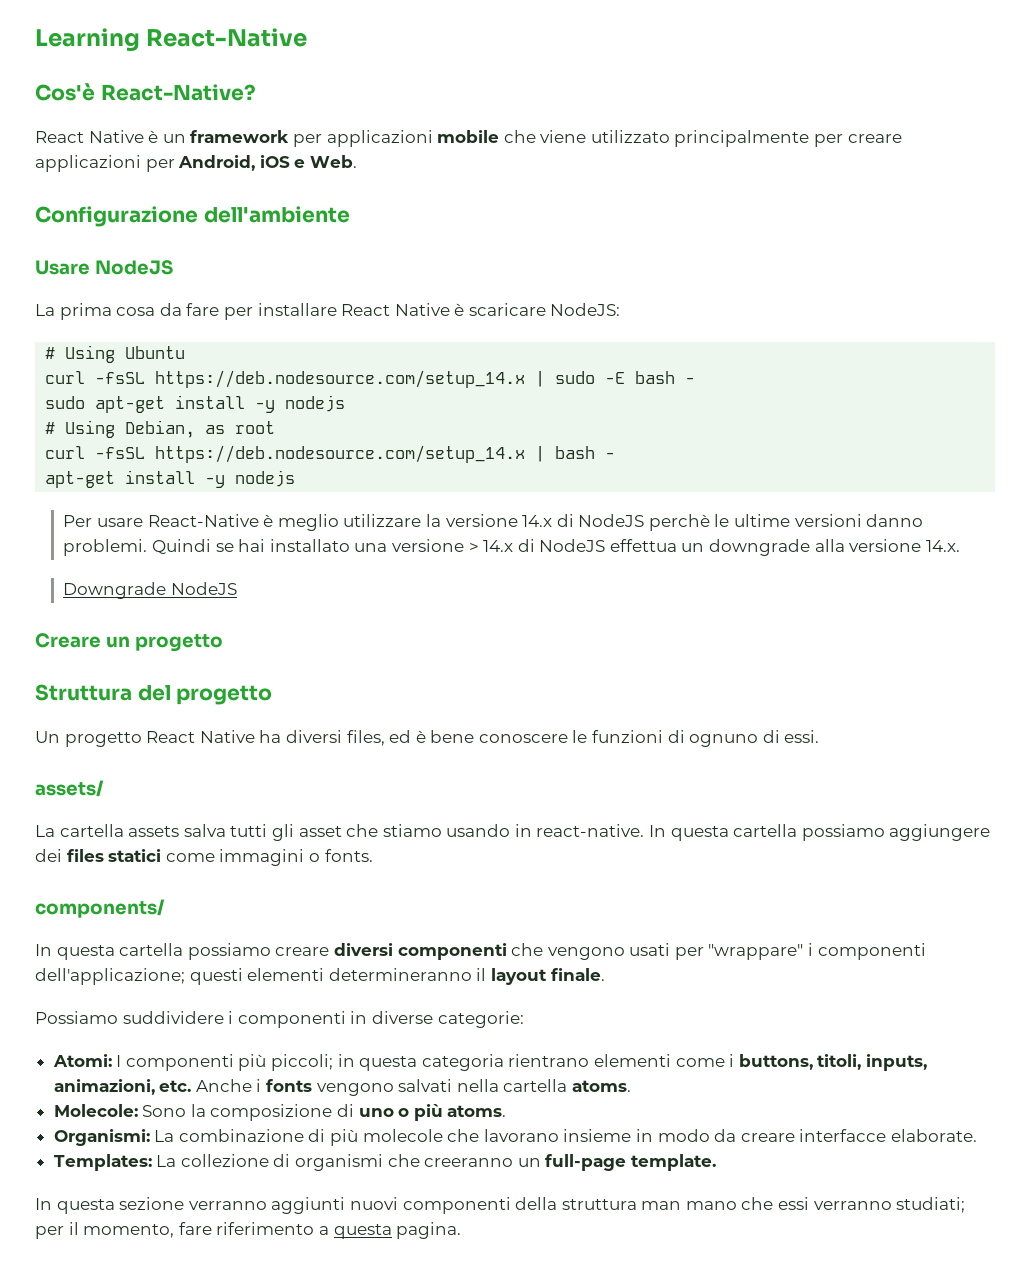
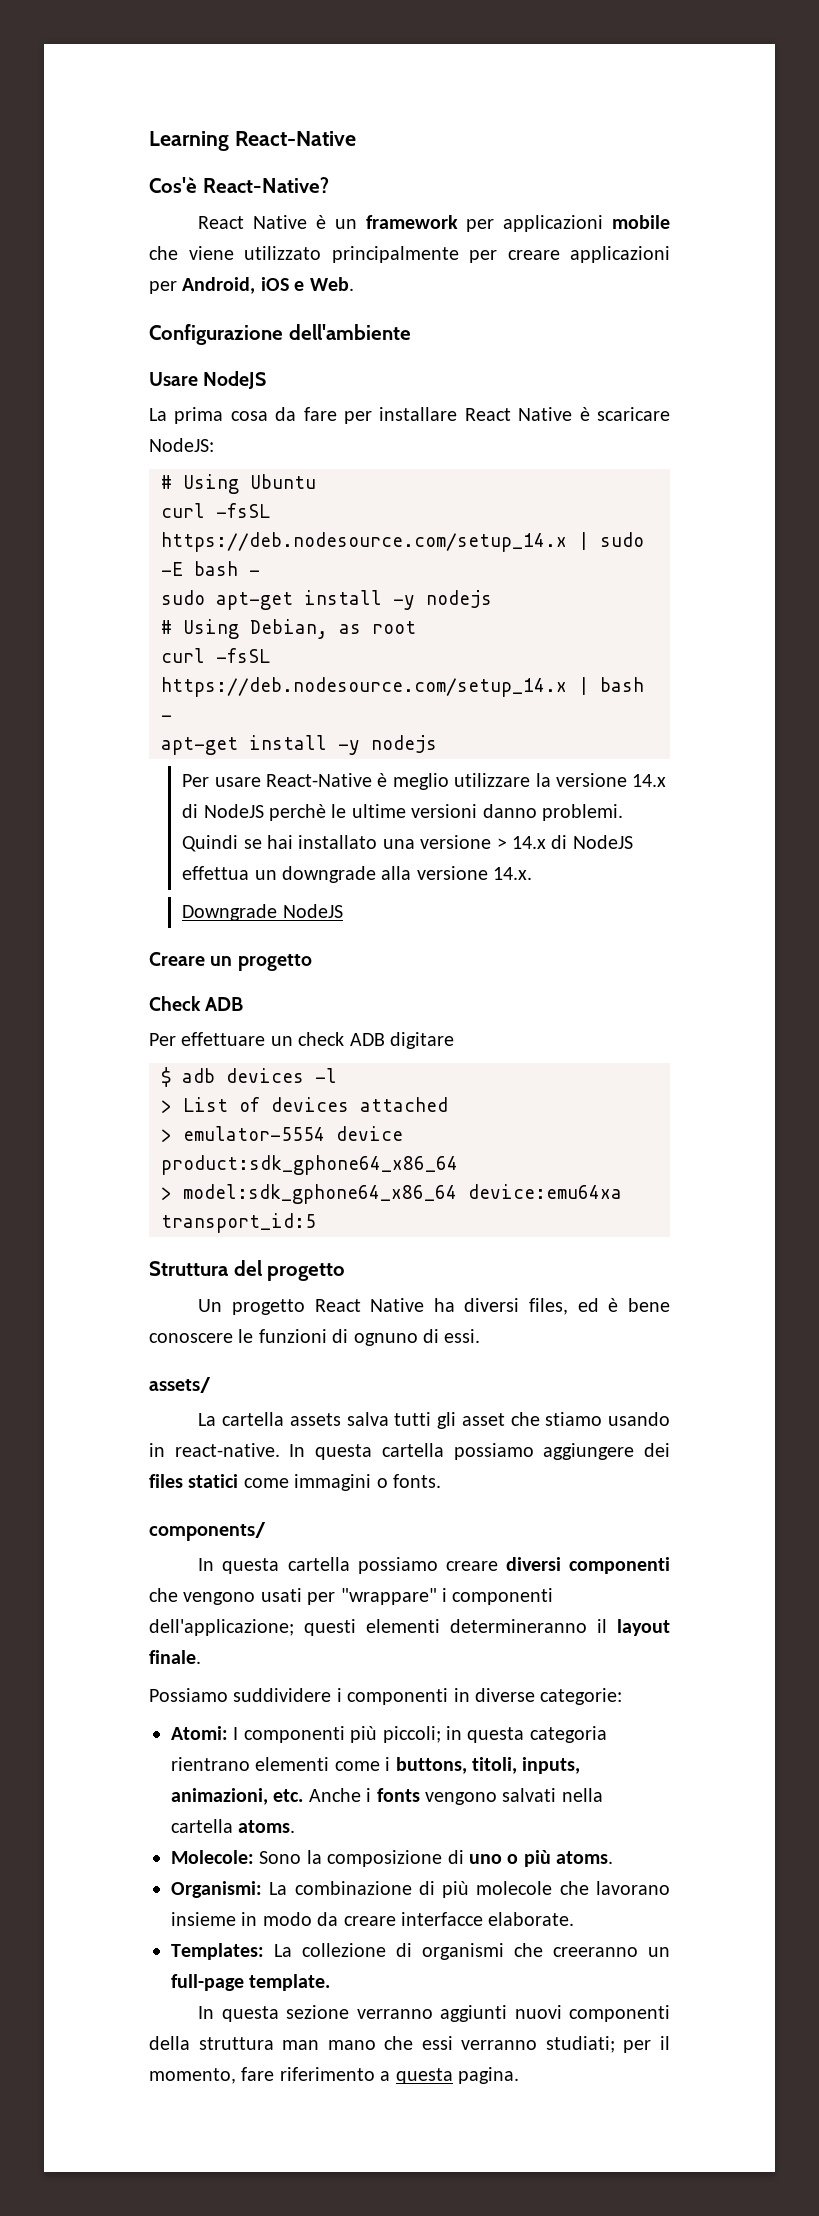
(223, 643) none -> [149,996,244,1011] [149,1032,454,1049] [161,1067,337,1087] [161,1097,448,1113] [161,1126,403,1142] [161,1155,458,1175] [161,1184,622,1204] [161,1213,316,1233] // Check ADB // Per effettuare un check ADB digitare // $ adb devices -l // > List of devices attached // > emulator-5554 device product:sdk_gphone64_x86_64 // > model:sdk_gphone64_x86_64 device:emu64xa transport_id:5

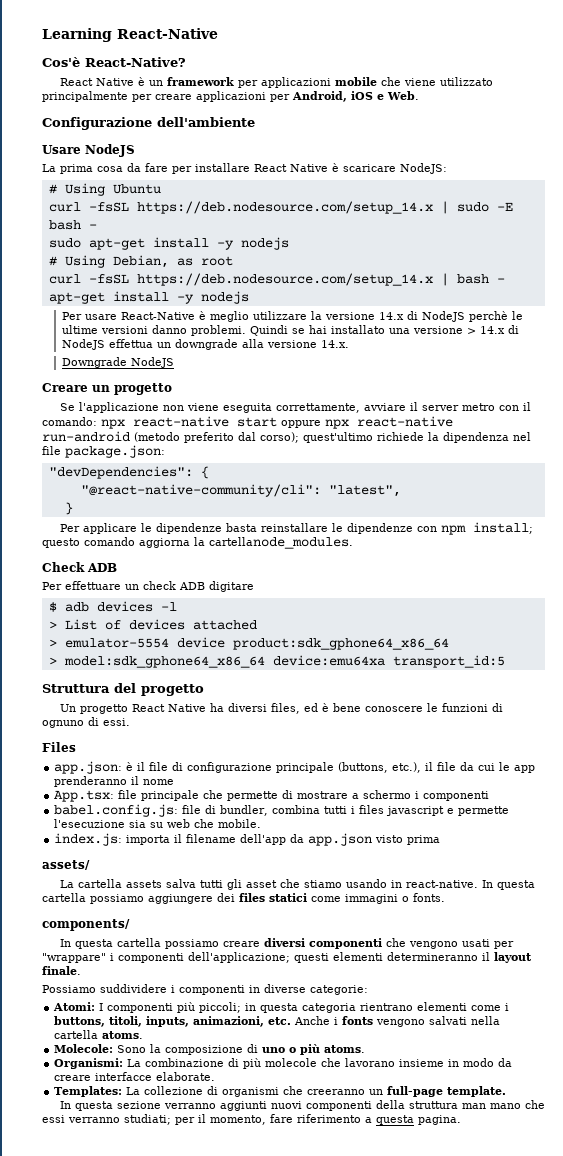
(312, 962) none -> [59,402,531,413] [42,416,453,429] [42,431,531,443] [42,445,165,458] [48,466,209,479] [80,484,401,497] [64,502,73,515] [59,522,533,535] [42,537,353,549] // Se l'applicazione non viene eseguita correttamente, avviare il server metro con il comando: npx react-native start oppure npx react-native run-android (metodo preferito dal corso); quest'ultimo richiede la dipendenza nel file package.json: // "devDependencies": { // "@react-native-community/cli": "latest", // } // Per applicare le dipendenze basta reinstallare le dipendenze con npm install; questo comando aggiorna la cartellanode_modules.
(481, 1336) none -> [42,742,76,752] [54,761,536,774] [54,776,175,787] [54,790,490,802] [54,804,510,817] [54,819,262,828] [54,833,441,846] // Files // app.json: è il file di configurazione principale (buttons, etc.), il file da cui le app prenderanno il nome // App.tsx: file principale che permette di mostrare a schermo i componenti // babel.config.js: file di bundler, combina tutti i files javascript e permette l'esecuzione sia su web che mobile. // index.js: importa il filename dell'app da app.json visto prima

